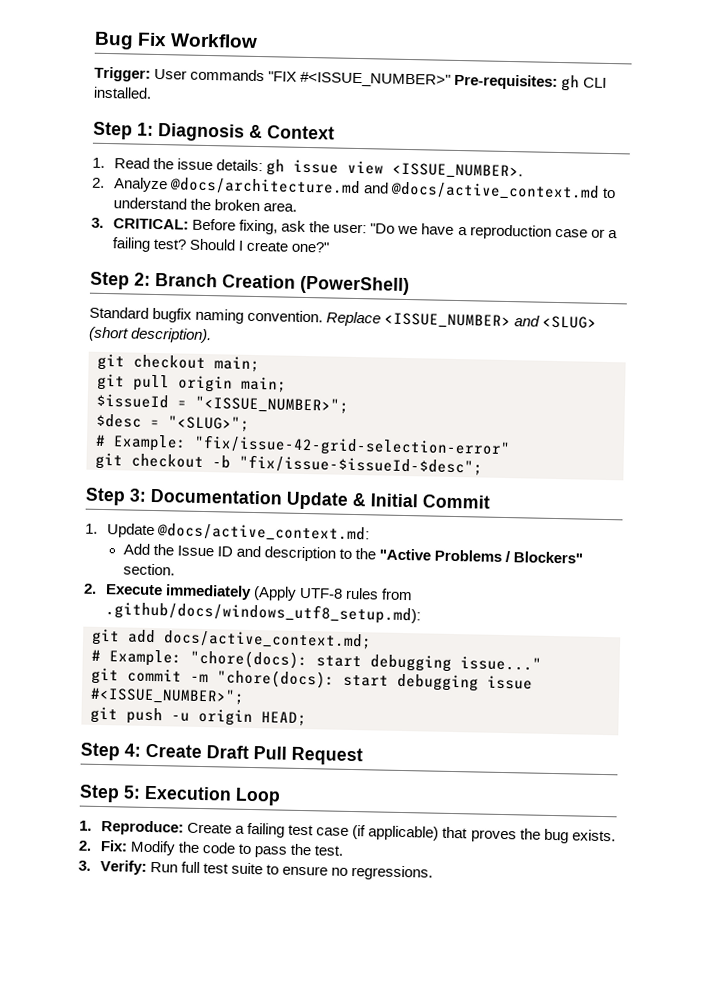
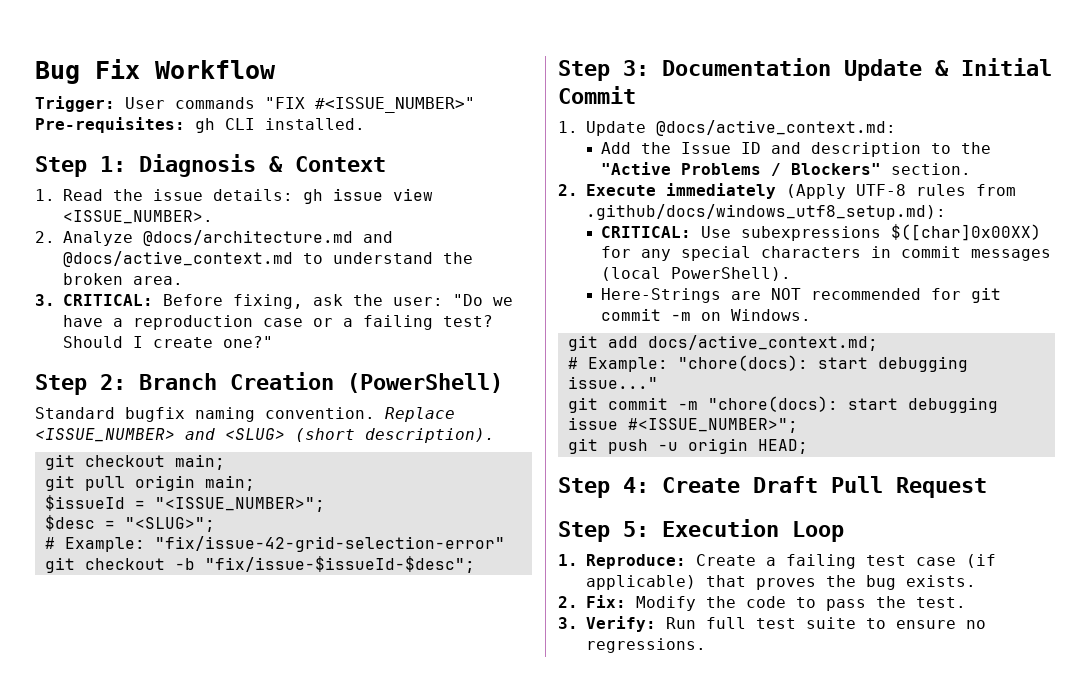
(422, 613) none -> [601,224,1042,241] [601,246,1052,261] [601,267,792,281] [601,287,1002,303] [601,308,812,321] // CRITICAL: Use subexpressions $([char]0x00XX) for any special characters in commit messages (local PowerShell). // Here-Strings are NOT recommended for git commit -m on Windows.

